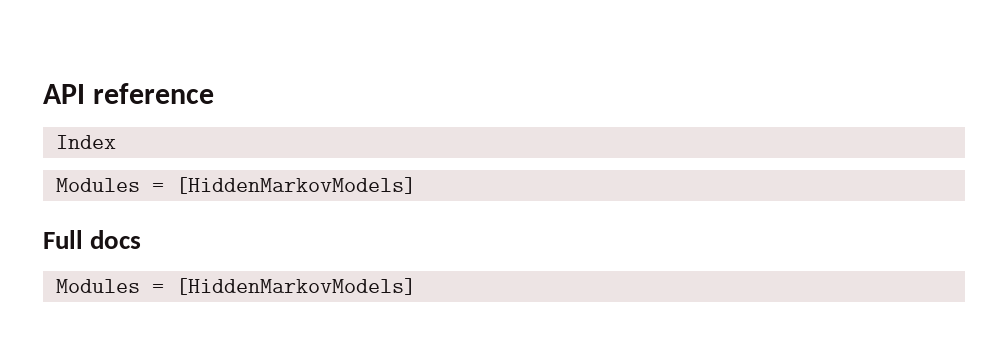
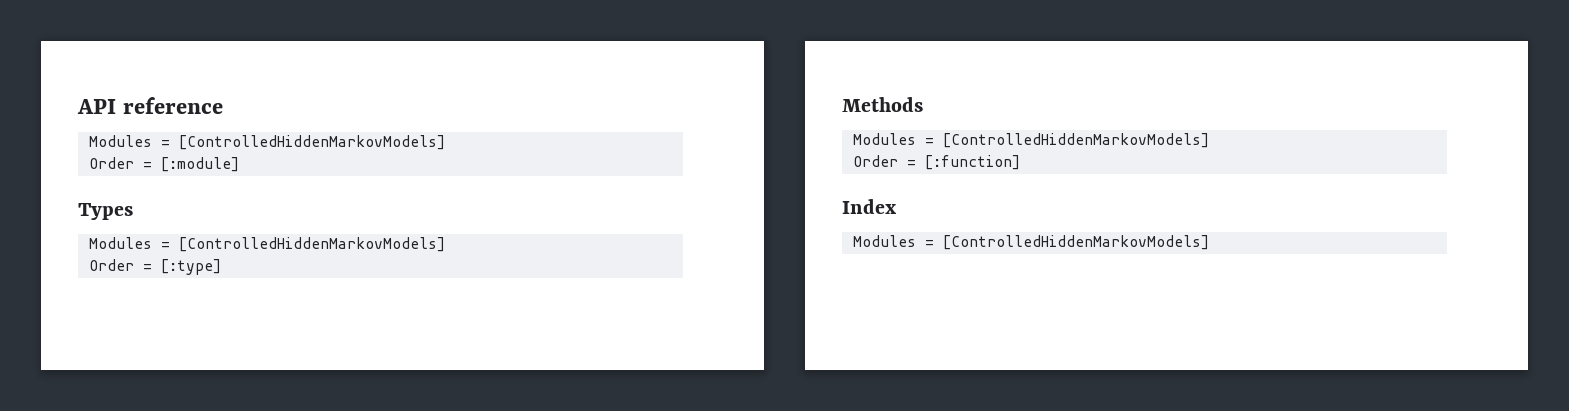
[55,135,116,149] [55,177,416,194] [43,230,142,249] [55,278,416,295] Index // Modules = [HiddenMarkovModels] // Full docs // Modules = [HiddenMarkovModels] -> [89,135,446,150] [89,157,240,172] [78,203,133,220] [89,237,446,252] [89,259,222,275] [842,97,923,112] [853,133,1210,148] [853,155,1021,170] [842,199,897,214] [853,235,1210,250] Modules = [ControlledHiddenMarkovModels] // Order = [:module] // Types // Modules = [ControlledHiddenMarkovModels] // Order = [:type] // Methods // Modules = [ControlledHiddenMarkovModels] // Order = [:function] // Index // Modules = [ControlledHiddenMarkovModels]

